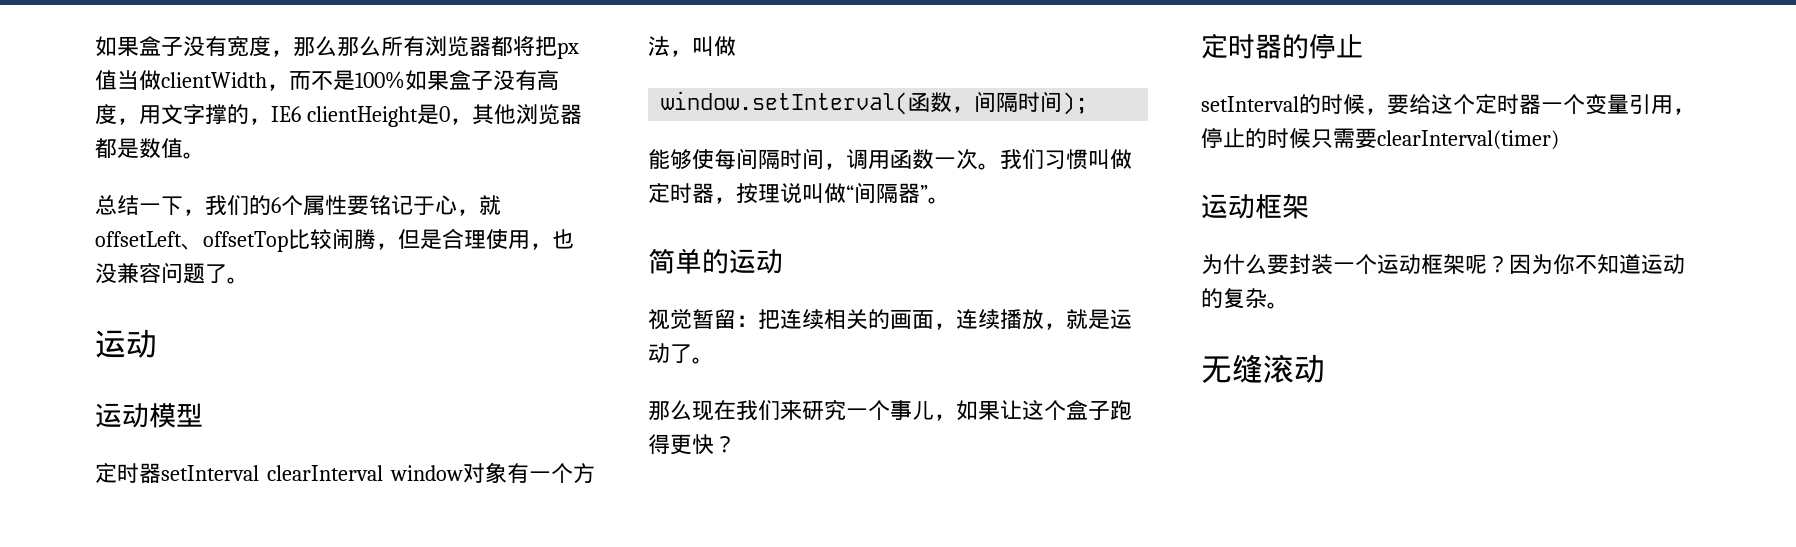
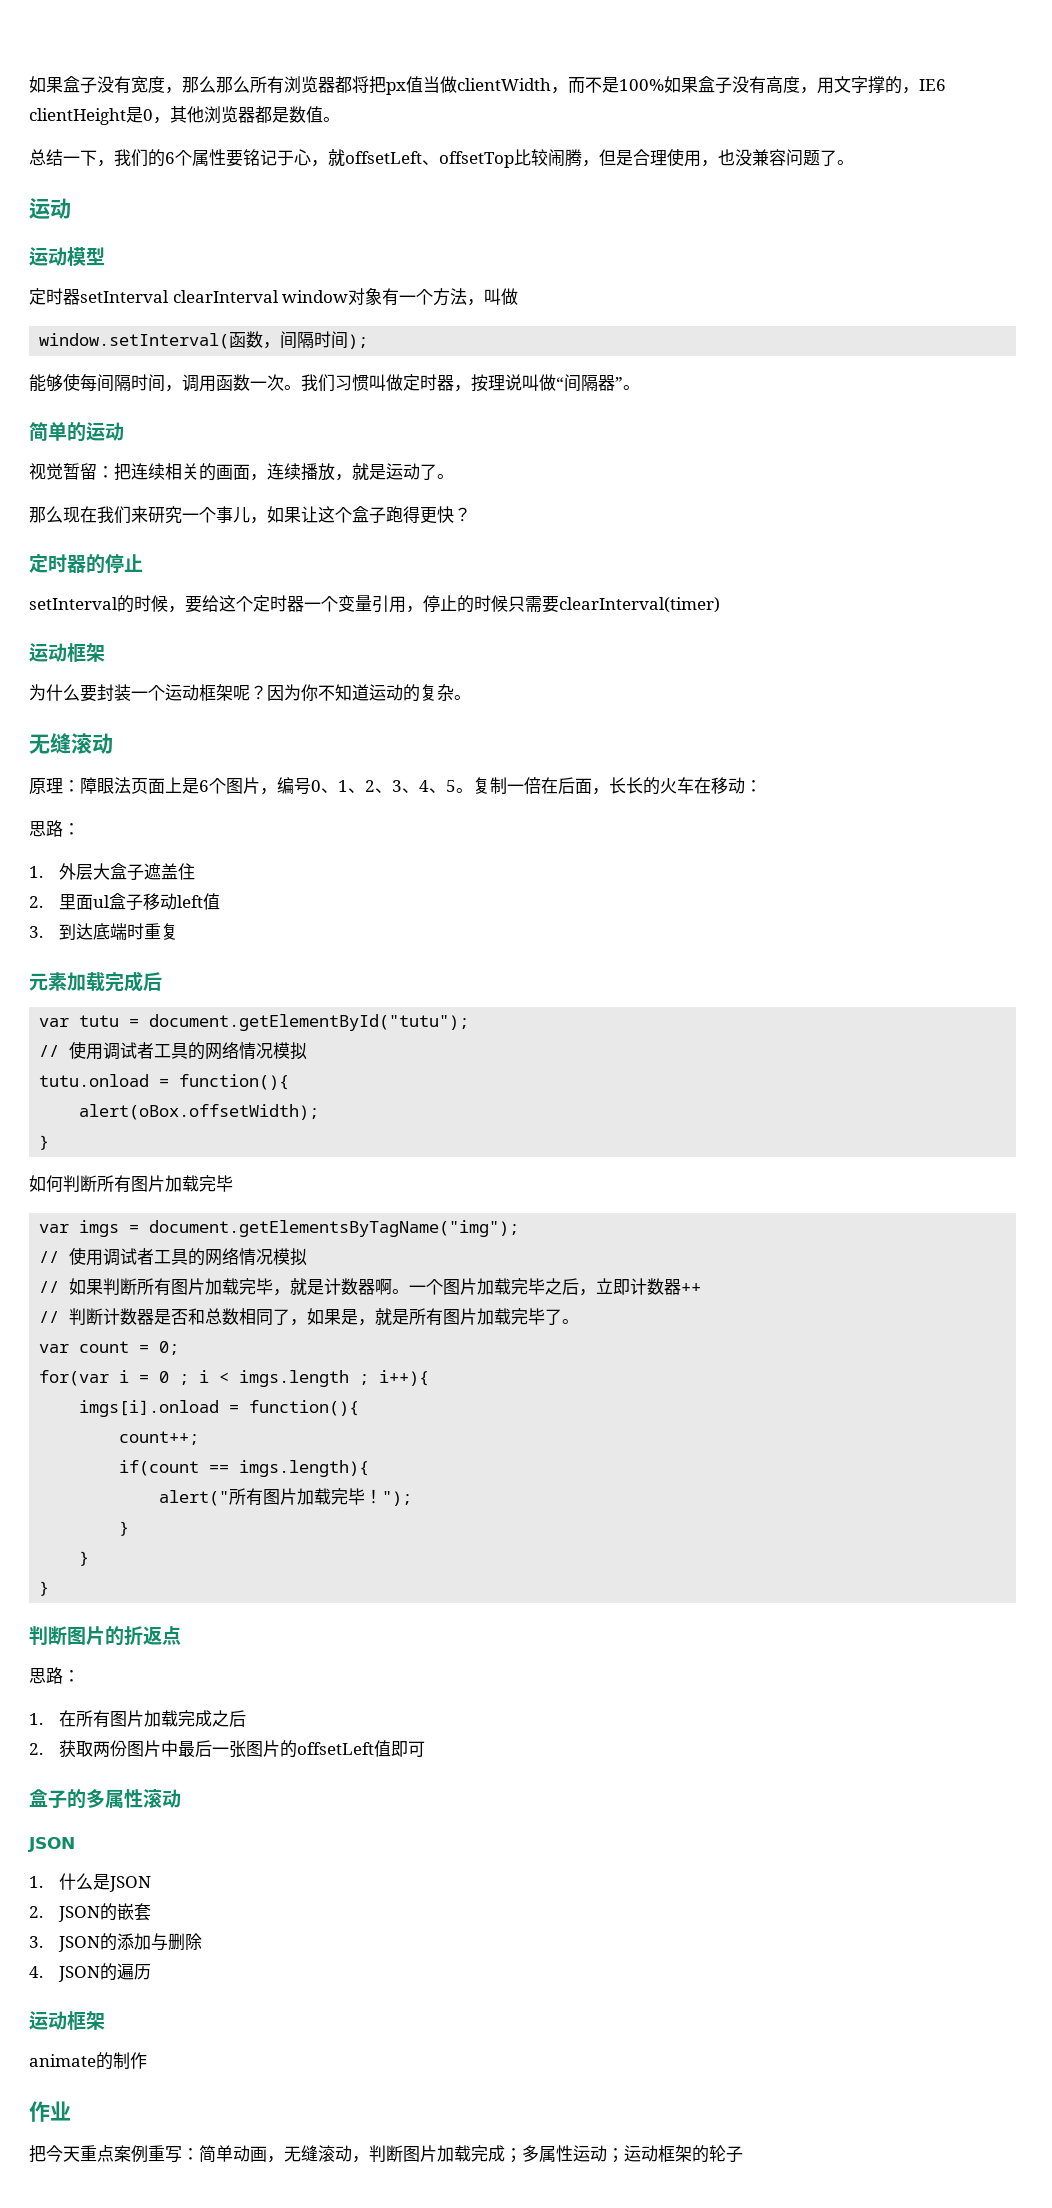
(1325, 368) none -> [29,777,762,795] [29,820,80,837] [29,863,195,881] [29,893,220,911] [29,923,178,940] [29,971,162,992] [39,1014,470,1031] [39,1041,308,1060] [39,1074,290,1090] [79,1104,320,1120] [39,1135,50,1150] [29,1175,233,1193] [39,1220,520,1237] [39,1247,308,1266] [39,1278,702,1296] [39,1308,580,1326] [39,1341,180,1355] [39,1370,430,1387] [79,1400,360,1417] [119,1431,200,1445] [119,1460,370,1477] [159,1488,413,1506] [119,1521,130,1536] [79,1551,90,1566] [39,1581,50,1596] [29,1626,181,1646] [29,1667,80,1684] [29,1710,246,1728] [29,1740,425,1758] [29,1788,181,1809] [28,1837,75,1852] [29,1873,151,1892] [29,1903,151,1922] [29,1933,202,1952] [29,1963,151,1982] [29,2011,105,2030] [29,2052,147,2070] [29,2101,71,2122] [29,2145,743,2163] // 原理：障眼法页面上是6个图片，编号0、1、2、3、4、5。复制一倍在后面，长长的火车在移动： // 思路： // 1.外层大盒子遮盖住 // 2.里面ul盒子移动left值 // 3.到达底端时重复 // 元素加载完成后 // var tutu = document.getElementById("tutu"); // // 使用调试者工具的网络情况模拟 // tutu.onload = function(){ // alert(oBox.offsetWidth); // } // 如何判断所有图片加载完毕 // var imgs = document.getElementsByTagName("img"); // // 使用调试者工具的网络情况模拟 // // 如果判断所有图片加载完毕，就是计数器啊。一个图片加载完毕之后，立即计数器++ // // 判断计数器是否和总数相同了，如果是，就是所有图片加载完毕了。 // var count = 0; // for(var i = 0 ; i < imgs.length ; i++){ // imgs[i].onload = function(){ // count++; // if(count == imgs.length){ // alert("所有图片加载完毕！"); // } // } // } // 判断图片的折返点 // 思路： // 1.在所有图片加载完成之后 // 2.获取两份图片中最后一张图片的offsetLeft值即可 // 盒子的多属性滚动 // JSON // 1.什么是JSON // 2. JSON的嵌套 // 3. JSON的添加与删除 // 4. JSON的遍历 // 运动框架 // animate的制作 // 作业 // 把今天重点案例重写：简单动画，无缝滚动，判断图片加载完成；多属性运动；运动框架的轮子

